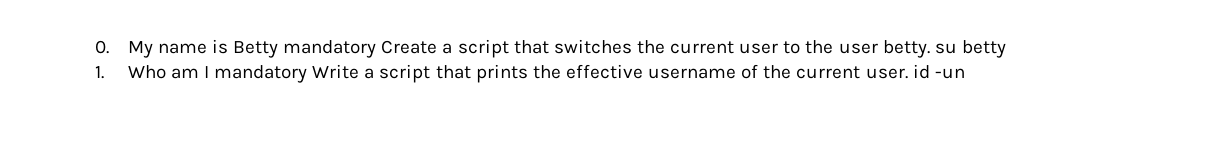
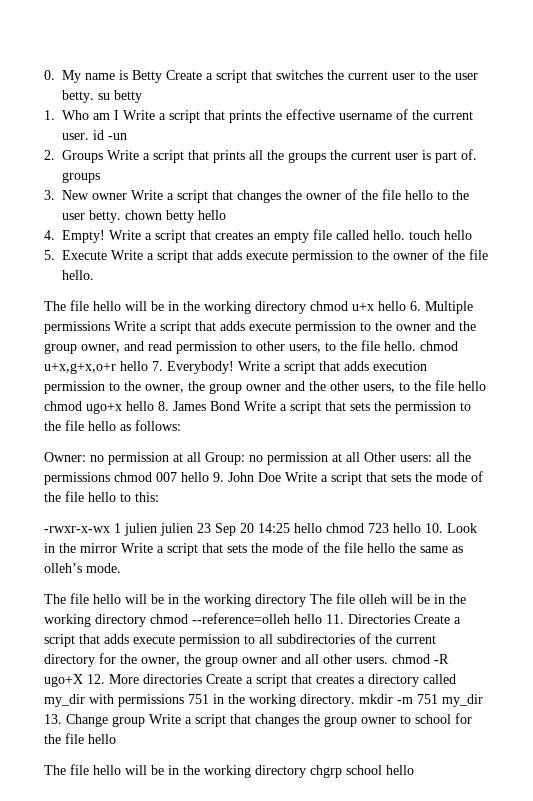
[283,40,377,58] mandatory -> (162, 76) none
[214,65,308,83] mandatory -> (119, 115) none
(965, 73) none -> [44,149,477,163] [62,172,100,183] [44,189,469,203] [62,210,226,223] [44,229,472,243] [44,249,488,263] [62,270,94,280] [44,300,473,314] [44,321,476,334] [44,340,458,354] [44,361,427,374] [44,380,486,394] [44,401,471,414] [44,420,181,431] [44,452,471,465] [44,471,483,485] [44,491,159,502] [44,523,477,536] [44,542,463,556] [44,563,121,573] [44,593,466,607] [44,613,461,627] [44,633,436,647] [44,653,449,667] [44,674,456,687] [44,694,483,707] [44,713,472,727] [44,733,116,744] [44,764,414,778] // 2. Groups Write a script that prints all the groups the current user is part of. groups // 3. New owner Write a script that changes the owner of the file hello to the user betty. chown betty hello // 4. Empty! Write a script that creates an empty file called hello. touch hello // 5. Execute Write a script that adds execute permission to the owner of the file hello. // The file hello will be in the working directory chmod u+x hello 6. Multiple permissions Write a script that adds execute permission to the owner and the group owner, and read permission to other users, to the file hello. chmod u+x,g+x,o+r hello 7. Everybody! Write a script that adds execution permission to the owner, the group owner and the other users, to the file hello chmod ugo+x hello 8. James Bond Write a script that sets the permission to the file hello as follows: // Owner: no permission at all Group: no permission at all Other users: all the permissions chmod 007 hello 9. John Doe Write a script that sets the mode of the file hello to this: // -rwxr-x-wx 1 julien julien 23 Sep 20 14:25 hello chmod 723 hello 10. Look in the mirror Write a script that sets the mode of the file hello the same as olleh’s mode. // The file hello will be in the working directory The file olleh will be in the working directory chmod --reference=olleh hello 11. Directories Create a script that adds execute permission to all subdirectories of the current directory for the owner, the group owner and all other users. chmod -R ugo+X 12. More directories Create a script that creates a directory called my_dir with permissions 751 in the working directory. mkdir -m 751 my_dir 13. Change group Write a script that changes the group owner to school for the file hello // The file hello will be in the working directory chgrp school hello

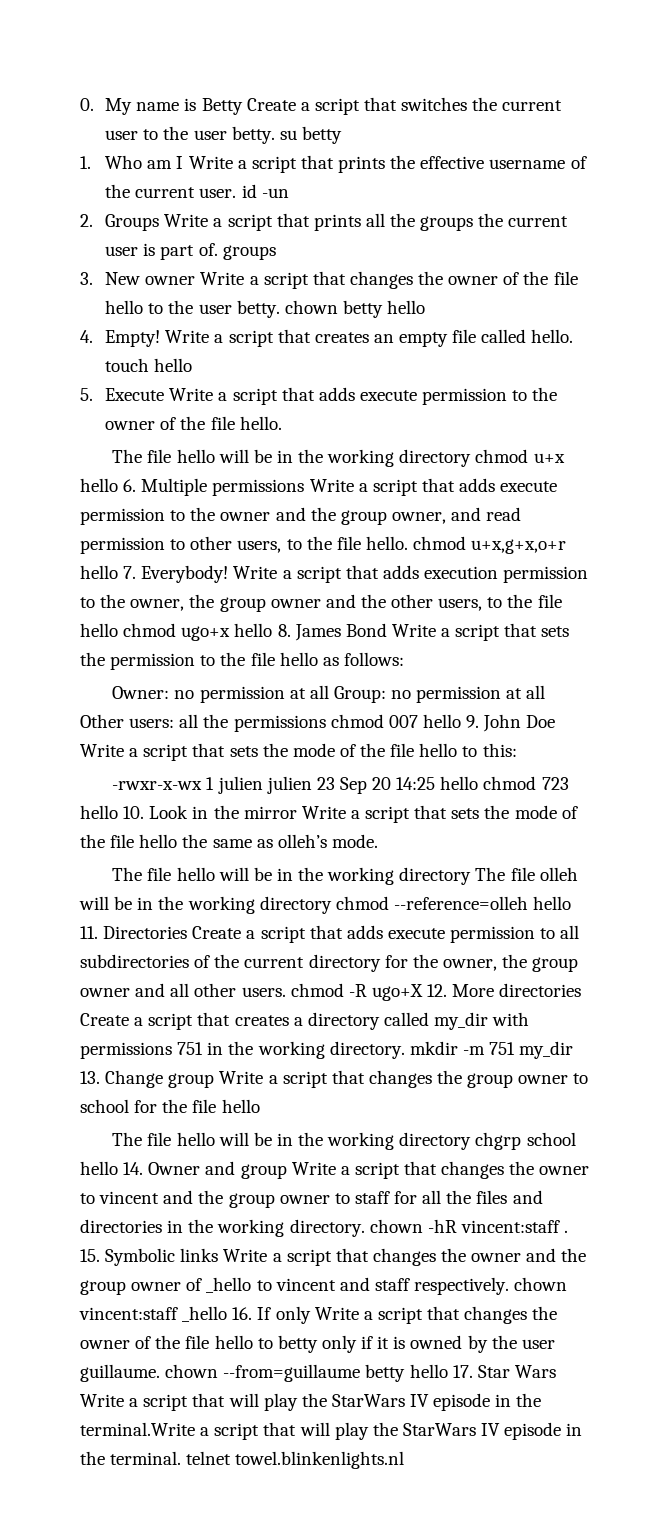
(414, 770) none -> [123,1161,590,1179] [80,1190,543,1208] [80,1219,569,1237] [80,1248,587,1266] [80,1277,568,1295] [79,1306,558,1324] [80,1335,555,1353] [80,1364,556,1382] [80,1393,542,1411] [80,1422,583,1440] [80,1451,405,1469] 14. Owner and group Write a script that changes the owner to vincent and the group owner to staff for all the files and directories in the working directory. chown -hR vincent:staff . 15. Symbolic links Write a script that changes the owner and the group owner of _hello to vincent and staff respectively. chown vincent:staff _hello 16. If only Write a script that changes the owner of the file hello to betty only if it is owned by the user guillaume. chown --from=guillaume betty hello 17. Star Wars Write a script that will play the StarWars IV episode in the terminal.Write a script that will play the StarWars IV episode in the terminal. telnet towel.blinkenlights.nl

